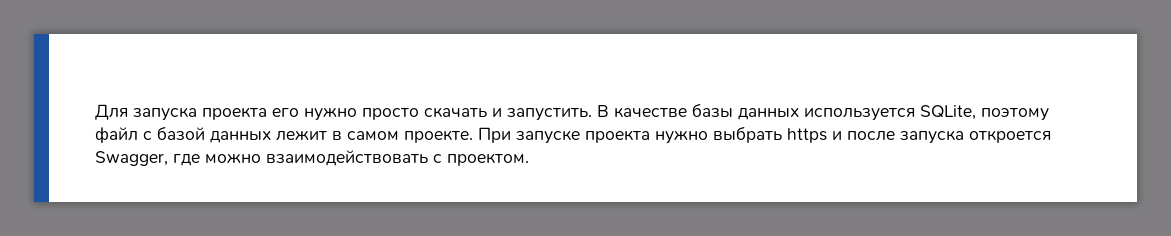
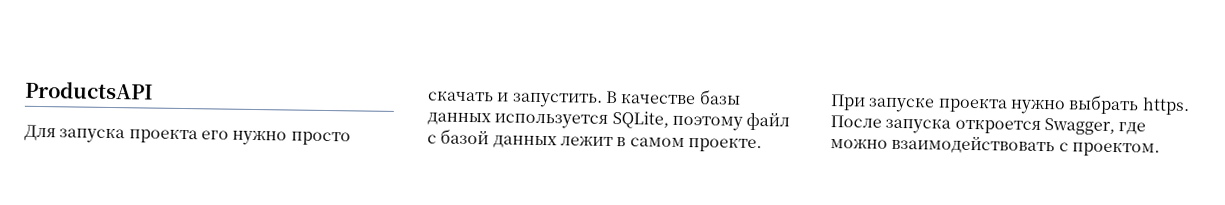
(95, 112) none -> [25,80,154,100] ProductsAPI //
[787,128,895,143] https и после -> [1141,97,1190,116] [830,115,882,128] https. После

